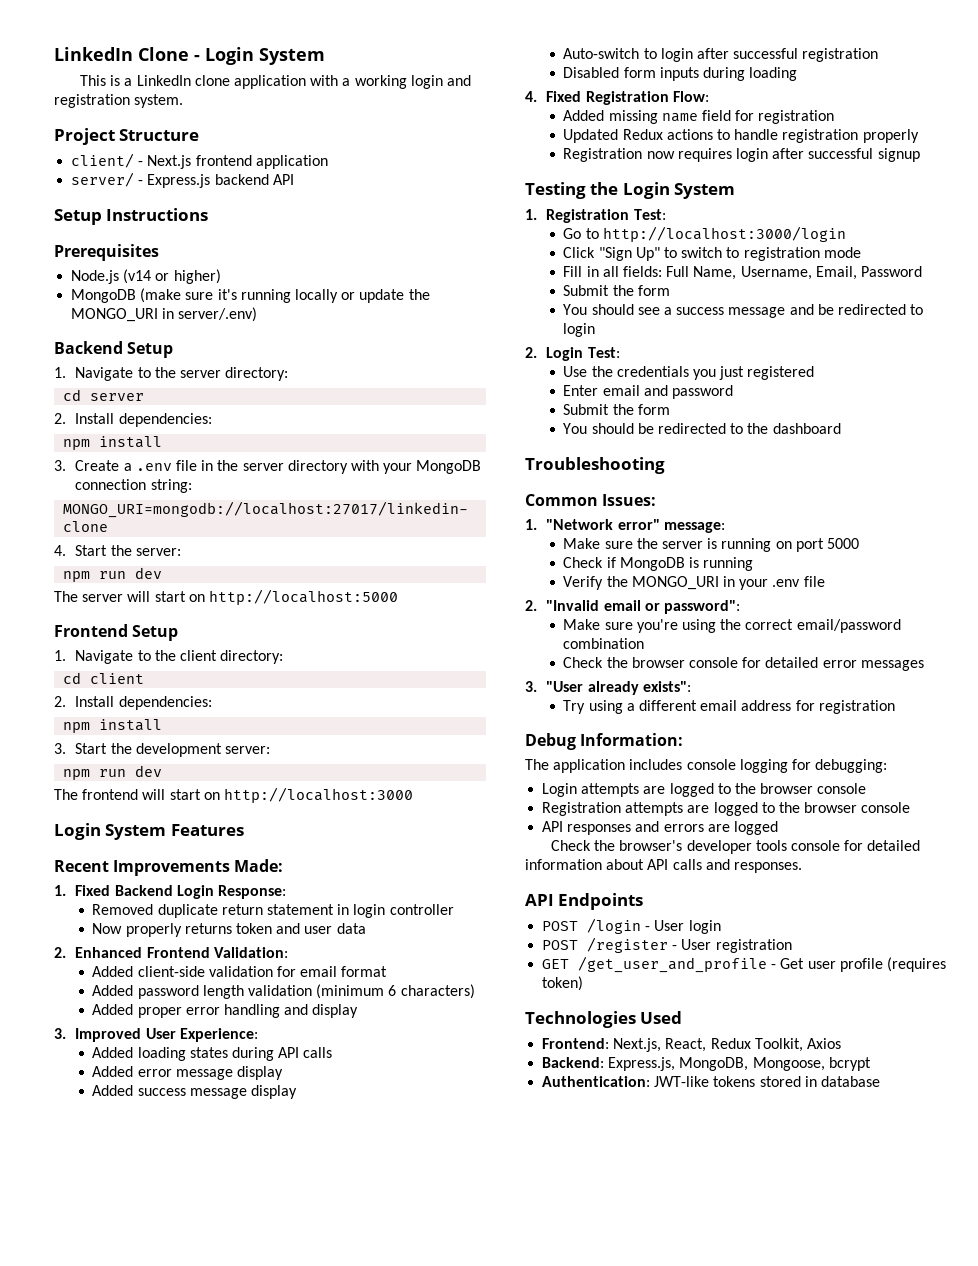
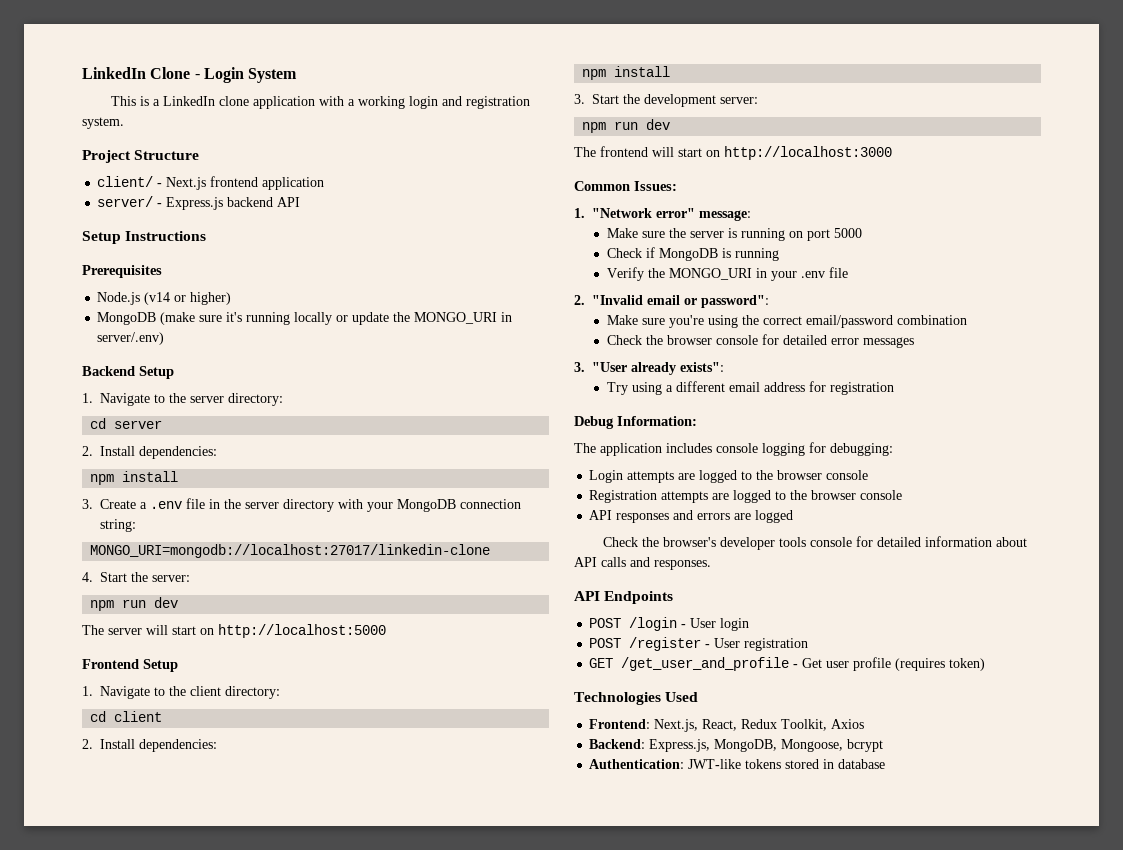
[54,823,244,840] [54,859,284,876] [54,885,286,899] [92,904,454,918] [92,923,366,937] [54,947,288,958] [92,966,388,977] [92,984,475,999] [92,1004,359,1018] [54,1028,258,1042] [92,1047,333,1061] [92,1066,284,1080] [92,1085,298,1099] [563,48,879,62] [563,67,798,81] [525,91,709,105] [563,110,835,124] [563,129,919,143] [563,148,920,162] [525,182,736,199] [525,209,666,223] [563,226,846,242] [563,247,861,261] [563,266,922,280] [563,285,670,296] [563,304,924,318] [563,323,596,337] [525,347,620,361] [563,366,815,380] [563,385,734,399] [563,404,670,415] [563,423,841,434] [525,457,665,474] // Login System Features // Recent Improvements Made: // 1. Fixed Backend Login Response: // Removed duplicate return statement in login controller // Now properly returns token and user data // 2. Enhanced Frontend Validation: // Added client-side validation for email format // Added password length validation (minimum 6 characters) // Added proper error handling and display // 3. Improved User Experience: // Added loading states during API calls // Added error message display // Added success message display // Auto-switch to login after successful registration // Disabled form inputs during loading // 4. Fixed Registration Flow: // Added missing name field for registration // Updated Redux actions to handle registration properly // Registration now requires login after successful signup // Testing the Login System // 1. Registration Test: // Go to http://localhost:3000/login // Click "Sign Up" to switch to registration mode // Fill in all fields: Full Name, Username, Email, Password // Submit the form // You should see a success message and be redirected to login // 2. Login Test: // Use the credentials you just registered // Enter email and password // Submit the form // You should be redirected to the dashboard // Troubleshooting -> (892, 153) none

